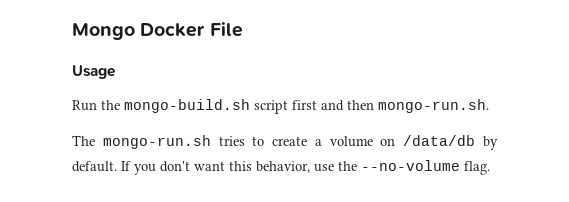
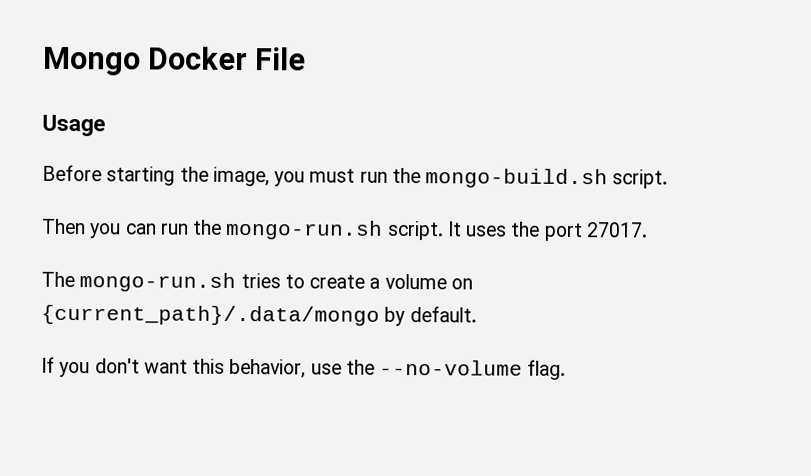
[72,99,489,114] Run the mongo-build.sh script first and then mongo-run.sh. -> [42,164,669,189] [42,218,648,242] Before starting the image, you must run the mongo-build.sh script. // Then you can run the mongo-run.sh script. It uses the port 27017.
[403,135,476,146] /data/db -> [41,304,380,326] {current_path}/.data/mongo
(117, 166) none -> (477, 314) //

